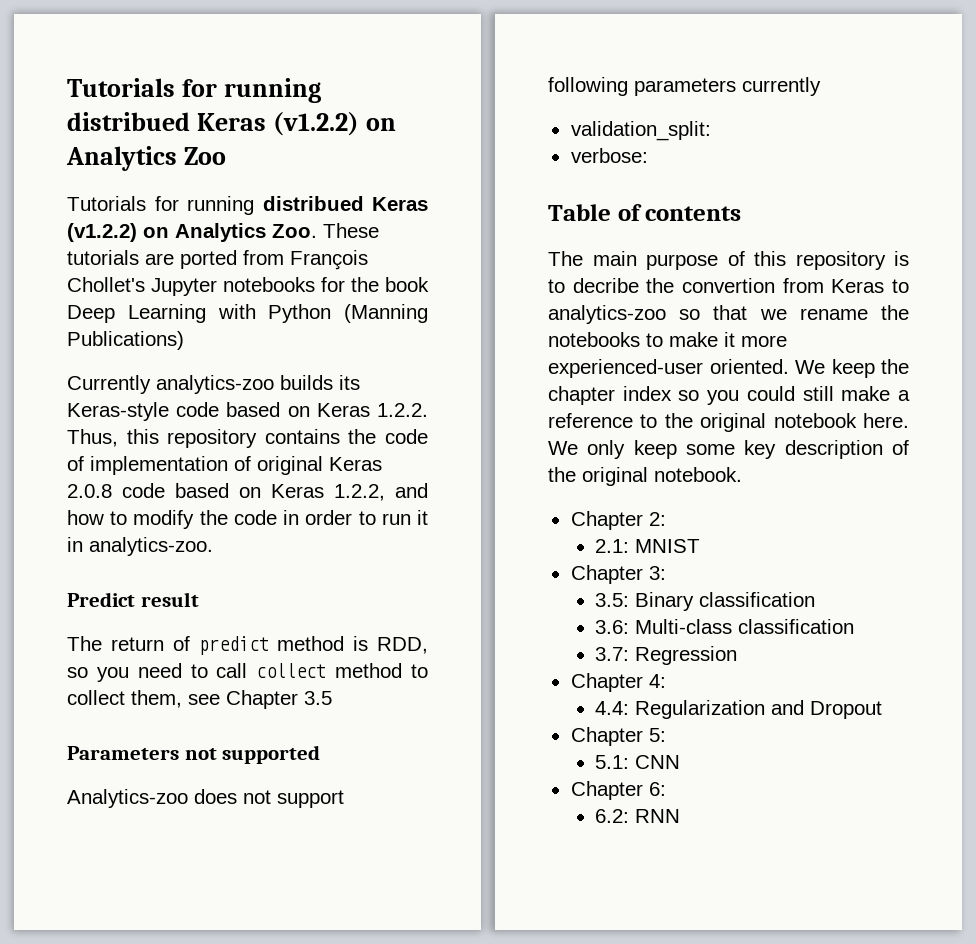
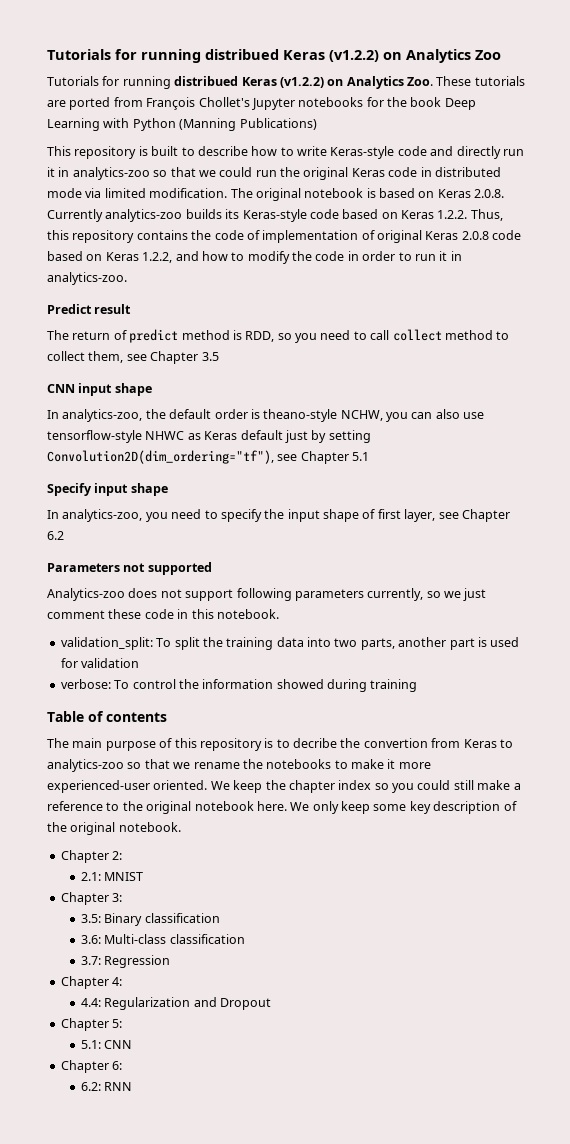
(184, 340) none -> [47,146,524,159] [47,167,501,180] [47,188,505,201] This repository is built to describe how to write Keras-style code and directly run it in analytics-zoo so that we could run the original Keras code in distributed mode via limited modification. The original notebook is based on Keras 2.0.8.
(332, 698) none -> [47,383,152,396] [47,409,485,422] [47,430,371,443] [47,450,370,464] [47,483,168,496] [47,509,510,522] [47,531,64,540] // CNN input shape // In analytics-zoo, the default order is theano-style NCHW, you can also use tensorflow-style NHWC as Keras default just by setting Convolution2D(dim_ordering="tf"), see Chapter 5.1 // Specify input shape // In analytics-zoo, you need to specify the input shape of first layer, see Chapter 6.2
[742,77,821,96] [570,121,711,141] [570,148,648,163] currently // validation_split: // verbose: -> [367,588,487,601] [47,609,279,619] [60,637,520,650] [60,658,140,668] [60,679,418,692] currently, so we just comment these code in this notebook. // validation_split: To split the training data into two parts, another part is used for validation // verbose: To control the information showed during training

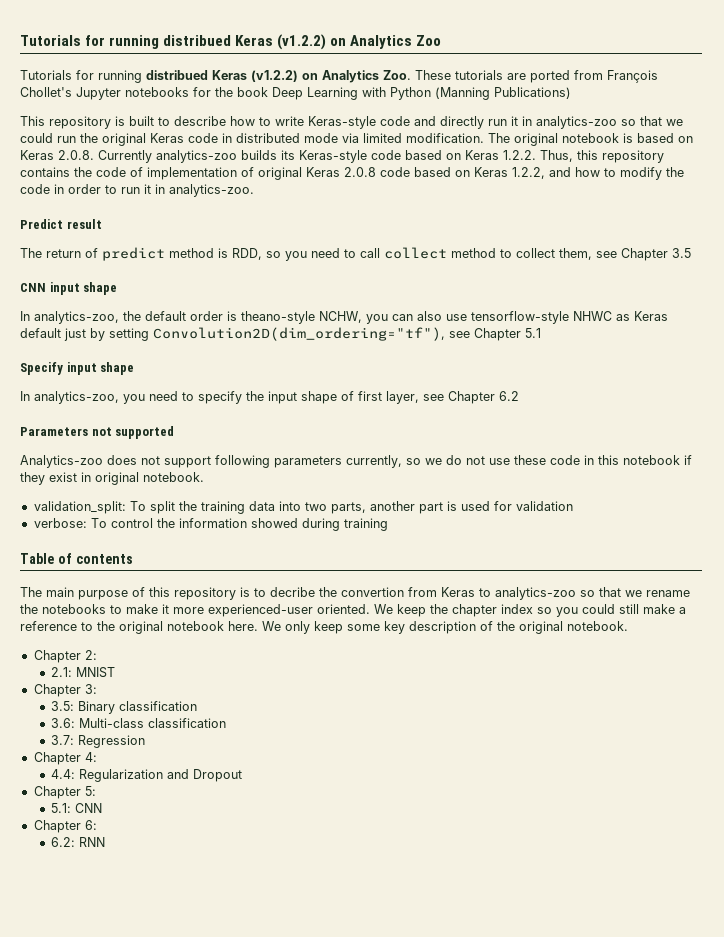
[463,588,487,601] [47,610,105,619] just comment -> [446,455,510,465] do not use
(214, 614) none -> [623,455,692,465] [20,472,139,485] notebook if they exist in original

